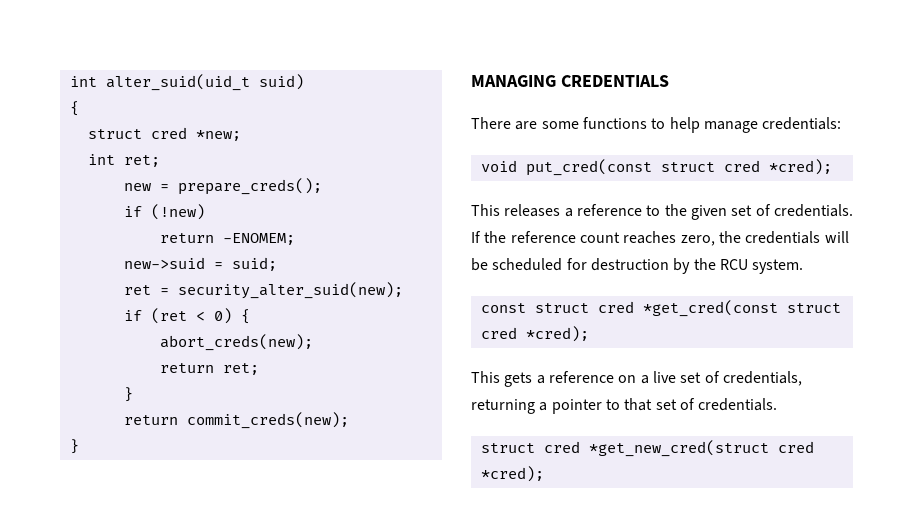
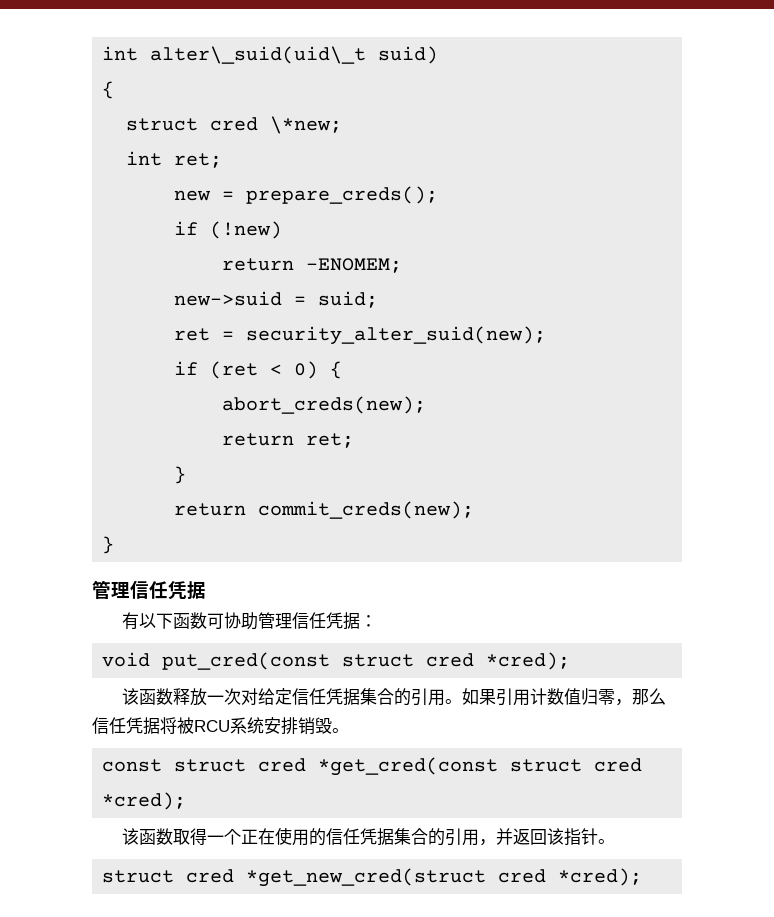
[69,74,250,91] int alter_suid(uid_t -> [102,46,367,64] int alter\_suid(uid\_t
[195,130,241,141] *new; -> [270,116,343,134] \*new;
[471,75,669,87] [471,117,842,133] MANAGING CREDENTIALS // There are some functions to help manage credentials: -> [92,580,206,600] [121,612,377,630] 管理信任凭据 // 有以下函数可协助管理信任凭据：
[471,204,853,220] [471,231,849,246] [471,258,804,274] This releases a reference to the given set of credentials. If the reference count reaches zero, the credentials will be scheduled for destruction by the RCU system. -> [121,688,666,706] [92,717,349,735] 该函数释放一次对给定信任凭据集合的引用。如果引用计数值归零，那么信任凭据将被RCU系统安排销毁。
[471,371,802,387] [471,398,778,414] This gets a reference on a live set of credentials, returning a pointer to that set of credentials. -> [121,827,615,846] 该函数取得一个正在使用的信任凭据集合的引用，并返回该指针。

